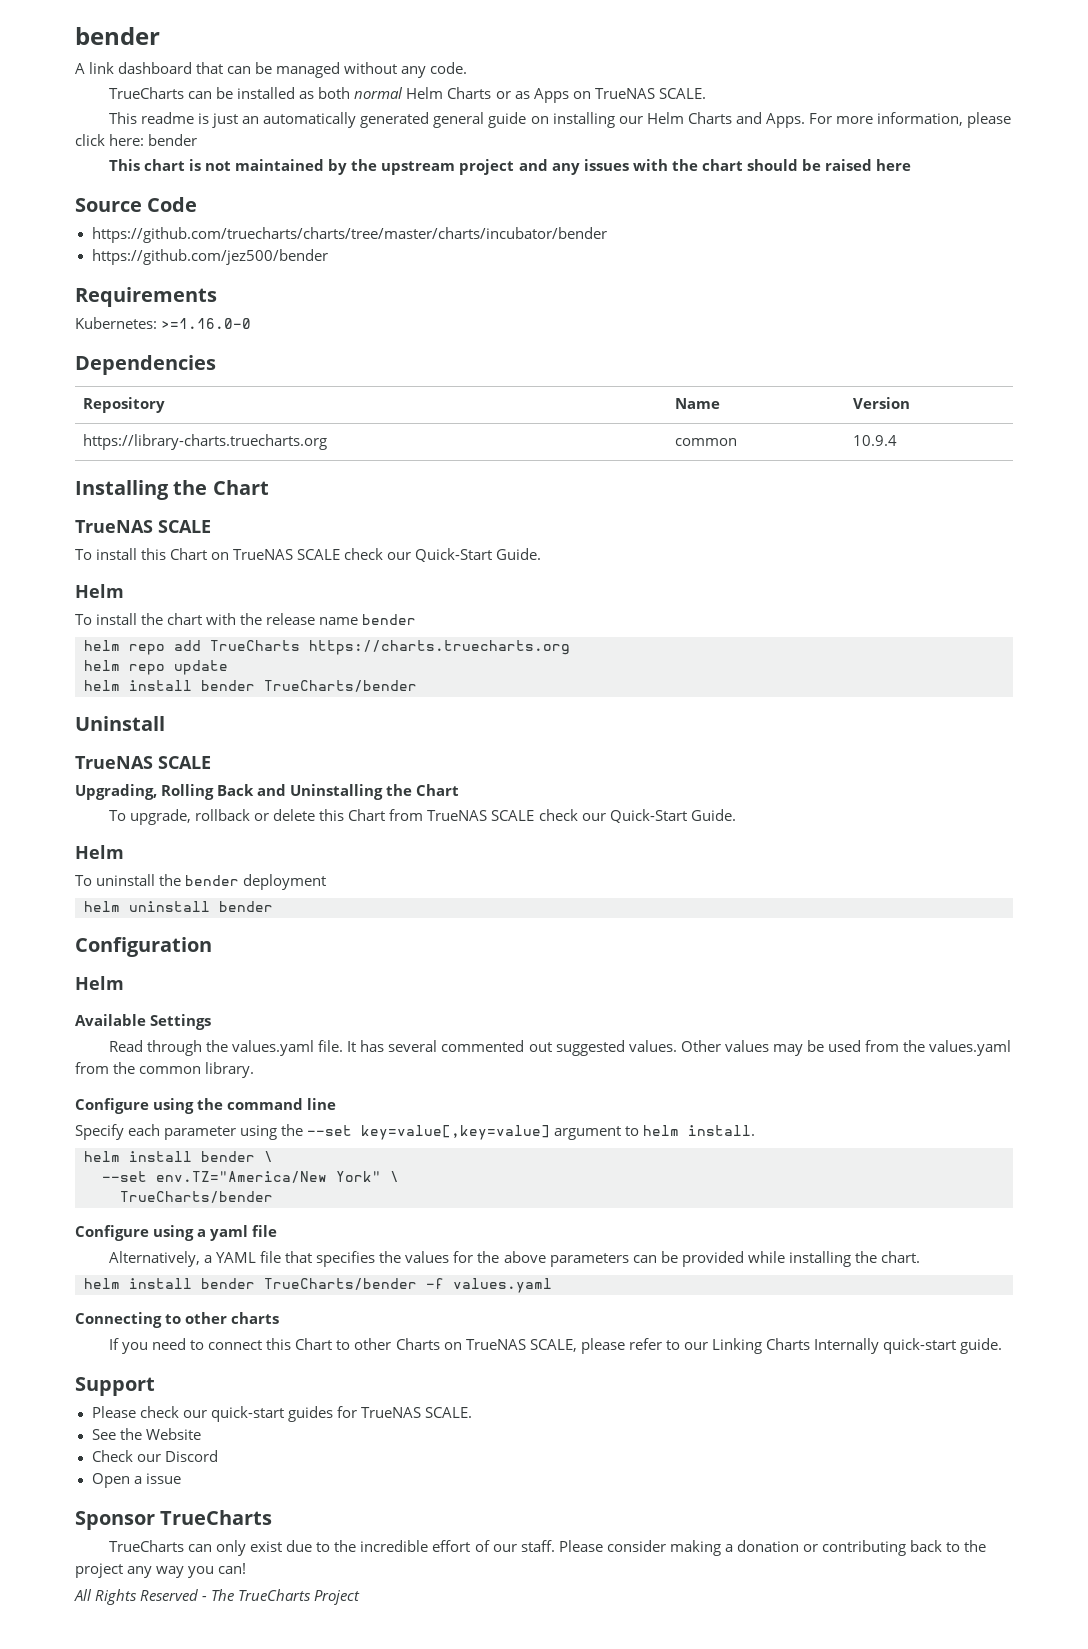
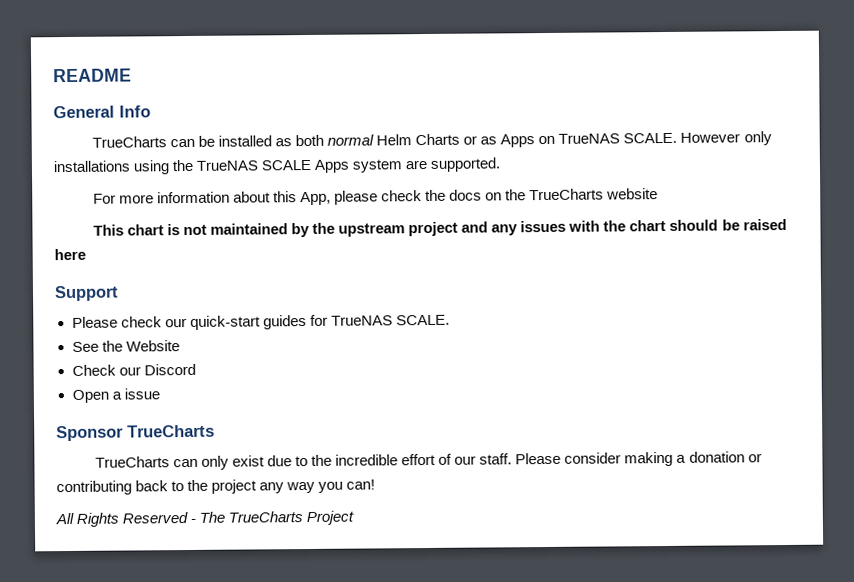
[75,27,160,45] [75,62,468,78] bender // A link dashboard that can be managed without any code. -> [53,68,132,83] [53,105,151,119] README // General Info
[109,112,1011,128] [75,134,198,146] // This readme is just an automatically generated general guide on installing our Helm Charts and Apps. For more information, please click here: bender -> [680,131,772,146] [53,157,502,175] [92,188,659,206] However only installations using the TrueNAS SCALE Apps system are supported. // For more information about this App, please check the docs on the TrueCharts website
[75,197,198,212] [91,227,607,243] [91,249,328,265] [75,287,217,307] [75,317,252,329] [75,355,216,375] [82,397,165,413] [674,398,720,409] [852,397,910,409] [82,434,327,450] [674,438,737,446] [852,435,897,446] [75,480,269,500] [75,520,211,533] [75,548,542,562] [75,584,124,598] [75,613,417,625] [84,640,570,655] [84,660,228,675] [84,680,417,692] [75,716,165,731] [75,756,211,769] [75,784,460,800] [109,809,736,825] [75,845,124,859] [75,874,327,890] [84,901,273,912] [75,937,212,957] [75,976,124,990] [75,1014,212,1030] [109,1040,1011,1056] [75,1062,255,1078] [75,1098,337,1114] [75,1124,756,1140] [84,1151,273,1162] [102,1171,399,1183] [120,1191,273,1203] [75,1225,278,1241] [109,1251,920,1267] [84,1278,552,1293] [75,1312,280,1328] [109,1338,1003,1354] // Source Code // https://github.com/truecharts/charts/tree/master/charts/incubator/bender // https://github.com/jez500/bender // Requirements // Kubernetes: >=1.16.0-0 // Dependencies // Repository | Name | Version // https://library-charts.truecharts.org | common | 10.9.4 // Installing the Chart // TrueNAS SCALE // To install this Chart on TrueNAS SCALE check our Quick-Start Guide. // Helm // To install the chart with the release name bender // helm repo add TrueCharts https://charts.truecharts.org // helm repo update // helm install bender TrueCharts/bender // Uninstall // TrueNAS SCALE // Upgrading, Rolling Back and Uninstalling the Chart // To upgrade, rollback or delete this Chart from TrueNAS SCALE check our Quick-Start Guide. // Helm // To uninstall the bender deployment // helm uninstall bender // Configuration // Helm // Available Settings // Read through the values.yaml file. It has several commented out suggested values. Other values may be used from the values.yaml from the common library. // Configure using the command line // Specify each parameter using the --set key=value[,key=value] argument to helm install. // helm install bender \ // --set env.TZ="America/New York" \ // TrueCharts/bender // Configure using a yaml file // Alternatively, a YAML file that specifies the values for the above parameters can be provided while installing the chart. // helm install bender TrueCharts/bender -f values.yaml // Connecting to other charts // If you need to connect this Chart to other Charts on TrueNAS SCALE, please refer to our Linking Charts Internally quick-start guide. -> (86, 254) none

